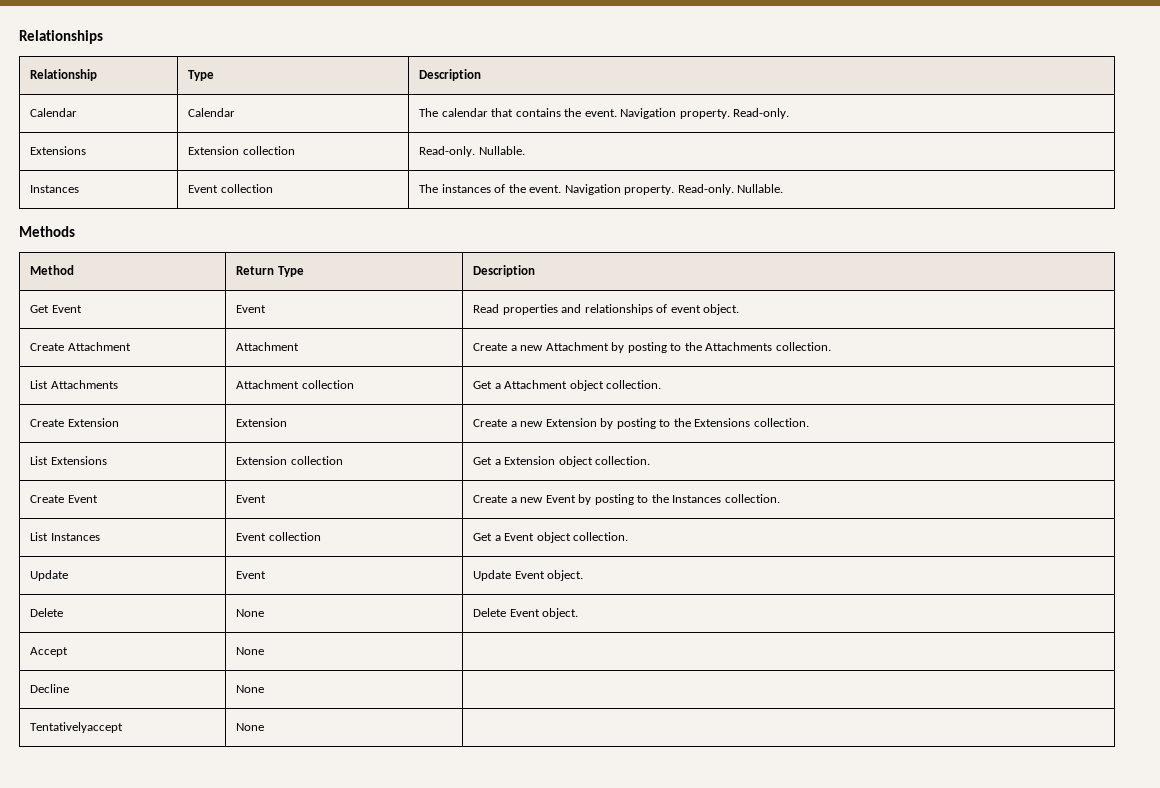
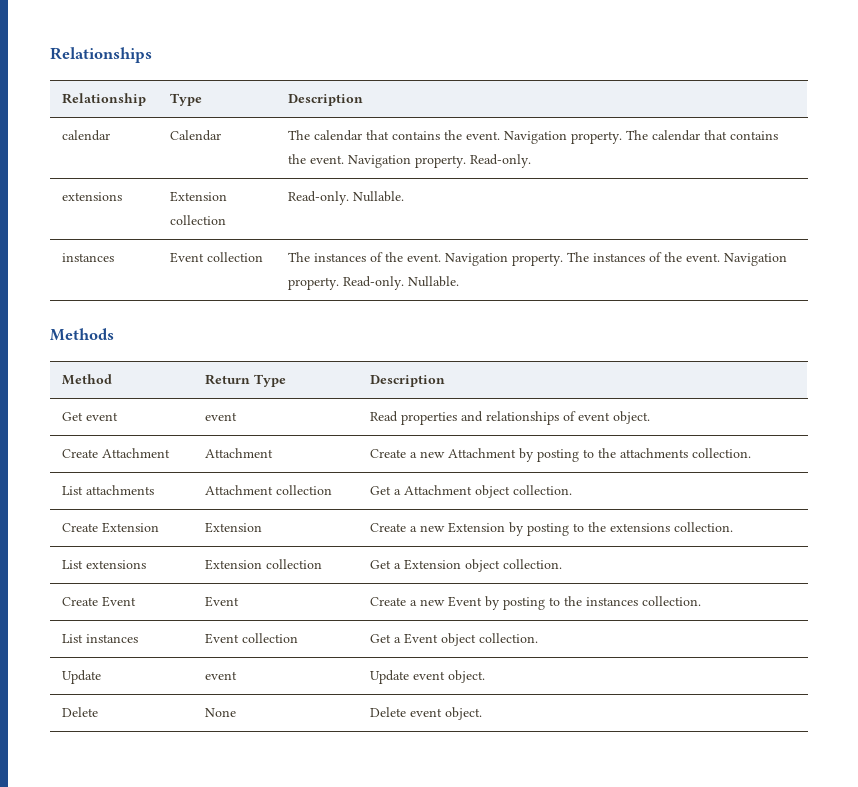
[30,108,78,117] Calendar -> [61,130,110,141] calendar
(730, 114) none -> [625,130,778,141] [287,154,466,168] The calendar that contains the event. Navigation property.
[30,146,87,155] Extensions -> [61,192,122,201] extensions
[30,185,80,193] Instances -> [61,253,114,262] instances
(675, 190) none -> [566,252,787,266] [287,277,339,290] The instances of the event. Navigation property.
[51,305,82,313] [236,305,267,313] Event | Event -> [85,412,118,421] [204,412,237,421] event | event
[705,342,831,351] [30,380,118,389] Attachments collection. // List Attachments -> [619,448,751,458] [61,485,154,495] attachments collection. // List attachments
[694,418,809,427] [30,456,107,465] Extensions collection. // List Extensions -> [609,522,733,532] [61,560,146,569] extensions collection. // List extensions
[672,494,780,503] [30,532,100,541] Instances collection. // List Instances -> [585,596,701,606] [61,634,138,643] instances collection. // List instances
[236,571,267,579] [473,570,545,581] Event | Update Event -> [204,671,237,680] [369,670,445,684] event | Update event
[509,608,579,619] [30,647,69,657] [236,647,265,655] [30,684,70,693] [236,685,265,693] [30,722,124,733] [236,723,265,731] Event object. // Accept | None | // Decline | None | // Tentativelyaccept | None | -> [409,707,482,720] event object.

